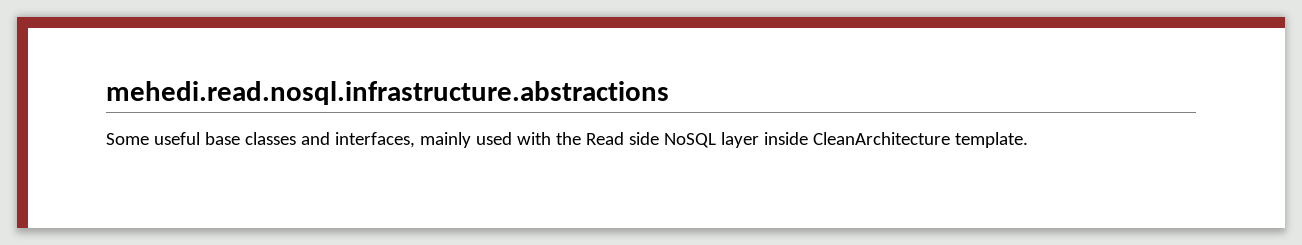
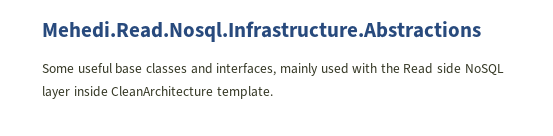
[106,81,669,105] mehedi.read.nosql.infrastructure.abstractions -> [42,21,481,42] Mehedi.Read.Nosql.Infrastructure.Abstractions

